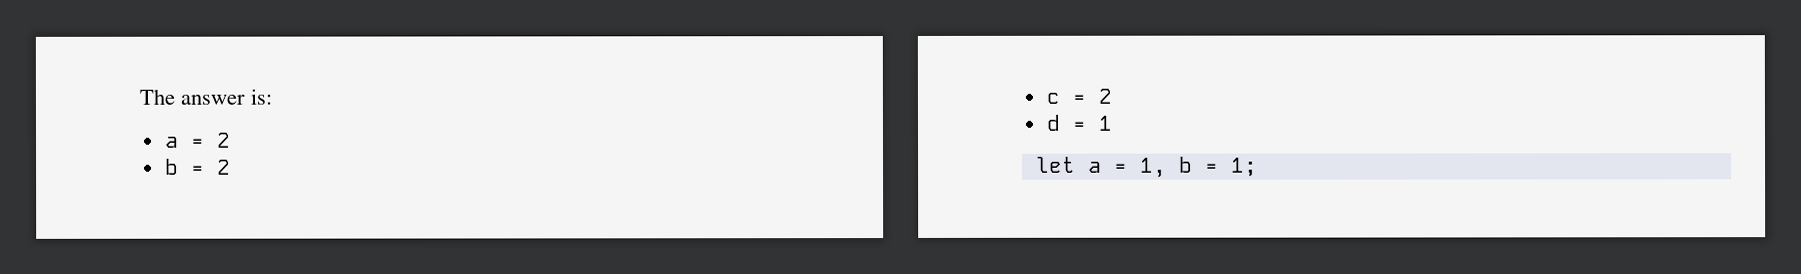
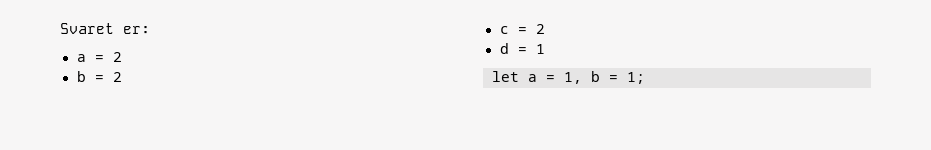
[139,88,273,105] The answer is: -> [60,23,150,34] Svaret er:

